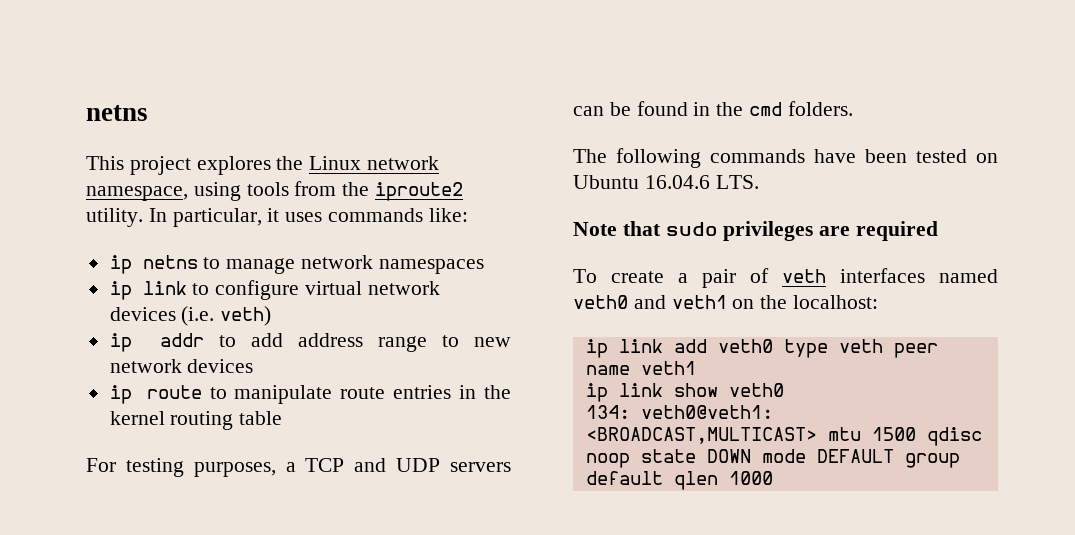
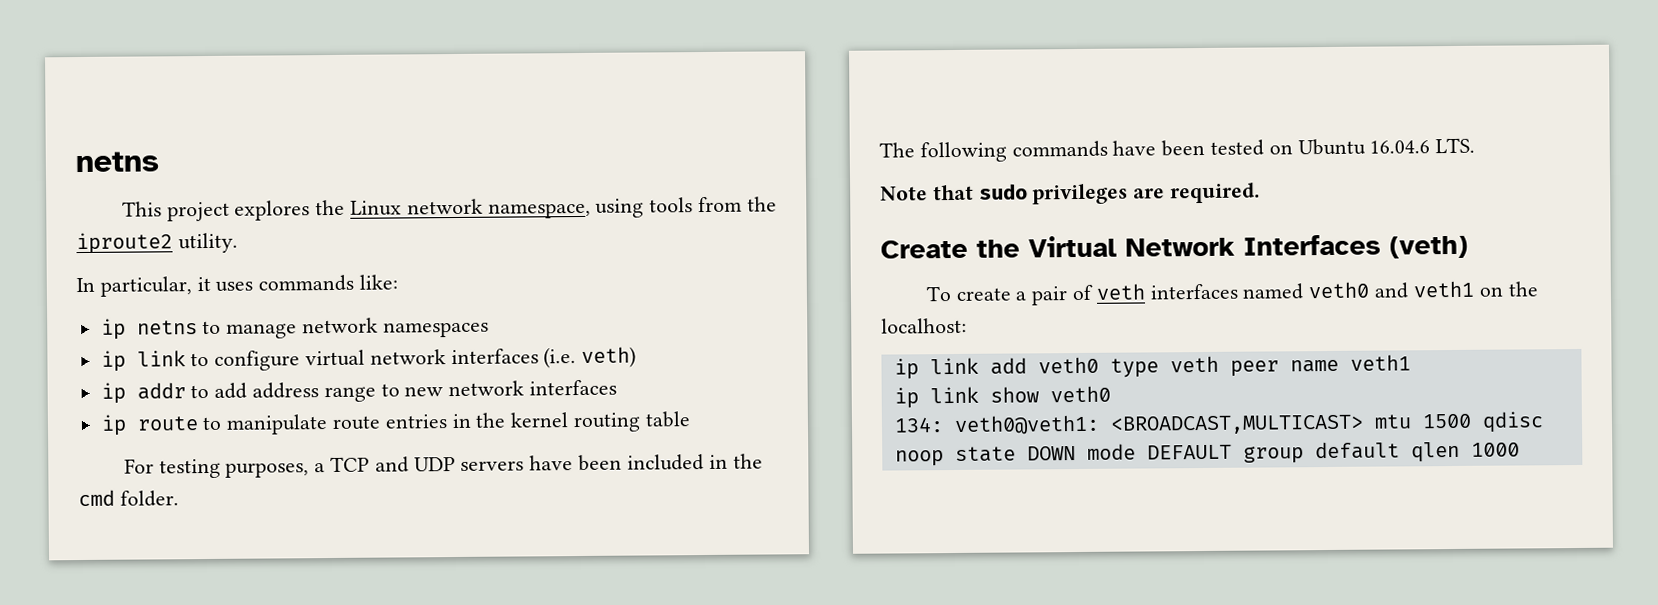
(143, 217) none -> (238, 243) //
[109,307,176,321] devices -> [450,348,539,365] interfaces
[187,359,254,373] devices -> [529,379,618,396] interfaces
[573,101,688,116] can be found -> [529,454,704,472] have been included
[787,101,853,116] folders. -> [119,490,179,507] folder.
[856,221,939,241] required -> [1170,182,1261,204] [880,234,1468,259] required. // Create the Virtual Network Interfaces (veth)

